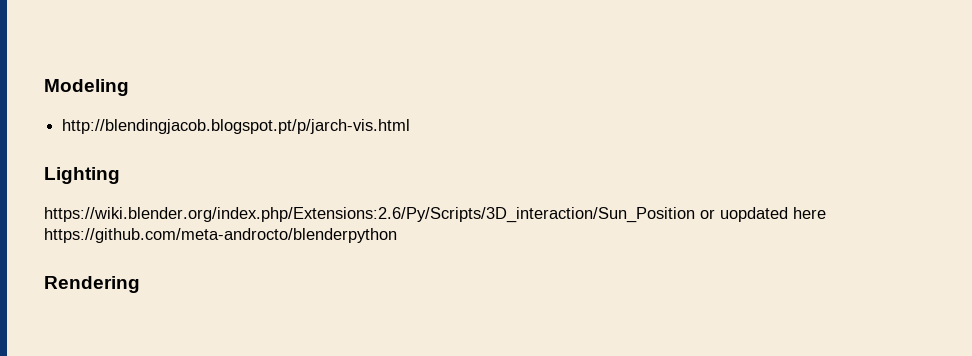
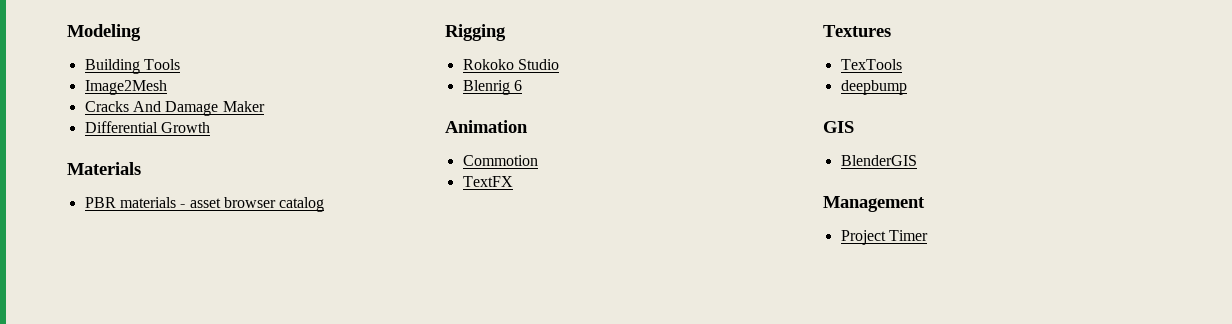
[62,119,411,134] [44,167,120,184] [44,207,826,223] [44,228,397,243] [44,276,140,293] http://blendingjacob.blogspot.pt/p/jarch-vis.html // Lighting // https://wiki.blender.org/index.php/Extensions:2.6/Py/Scripts/3D_interaction/Sun_Position or uopdated here https://github.com/meta-androcto/blenderpython // Rendering -> [84,59,180,74] [84,80,167,95] [84,101,265,116] [84,121,210,133] [67,162,141,175] [84,197,325,212] [445,24,506,41] [462,59,559,70] [462,80,522,95] [445,120,528,133] [462,155,538,166] [462,176,513,187] [823,25,891,37] [840,59,902,70] [840,80,907,95] [823,121,854,133] [840,155,917,166] [823,196,925,212] [840,230,928,245] Building Tools // Image2Mesh // Cracks And Damage Maker // Differential Growth // Materials // PBR materials - asset browser catalog // Rigging // Rokoko Studio // Blenrig 6 // Animation // Commotion // TextFX // Textures // TexTools // deepbump // GIS // BlenderGIS // Management // Project Timer

